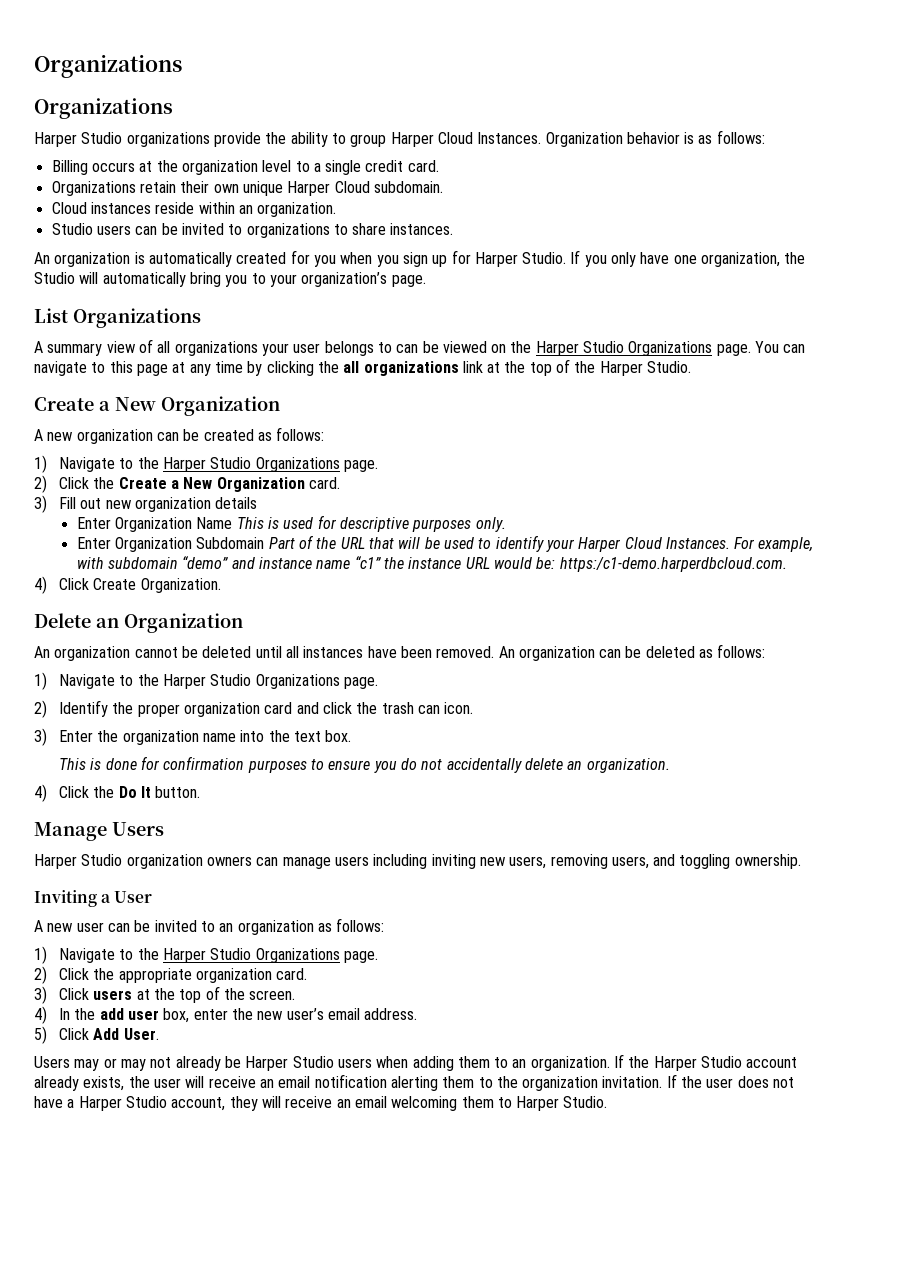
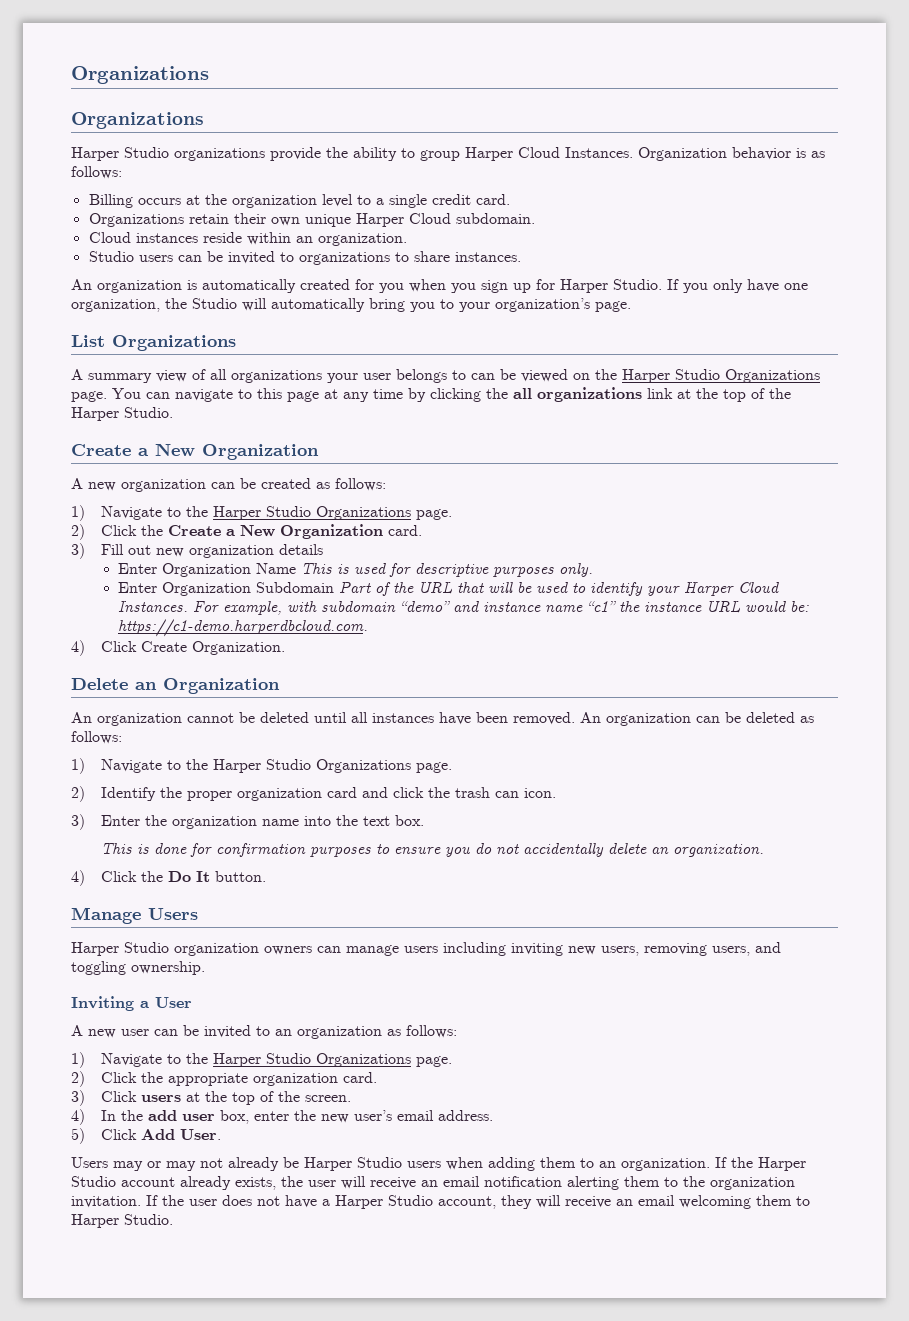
[559,557,787,572] https:/c1-demo.harperdbcloud.com. -> [118,619,369,637] https://c1-demo.harperdbcloud.com.

